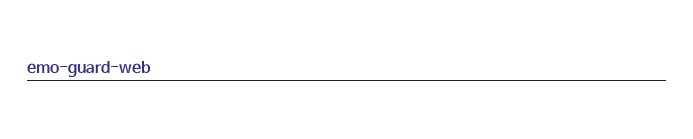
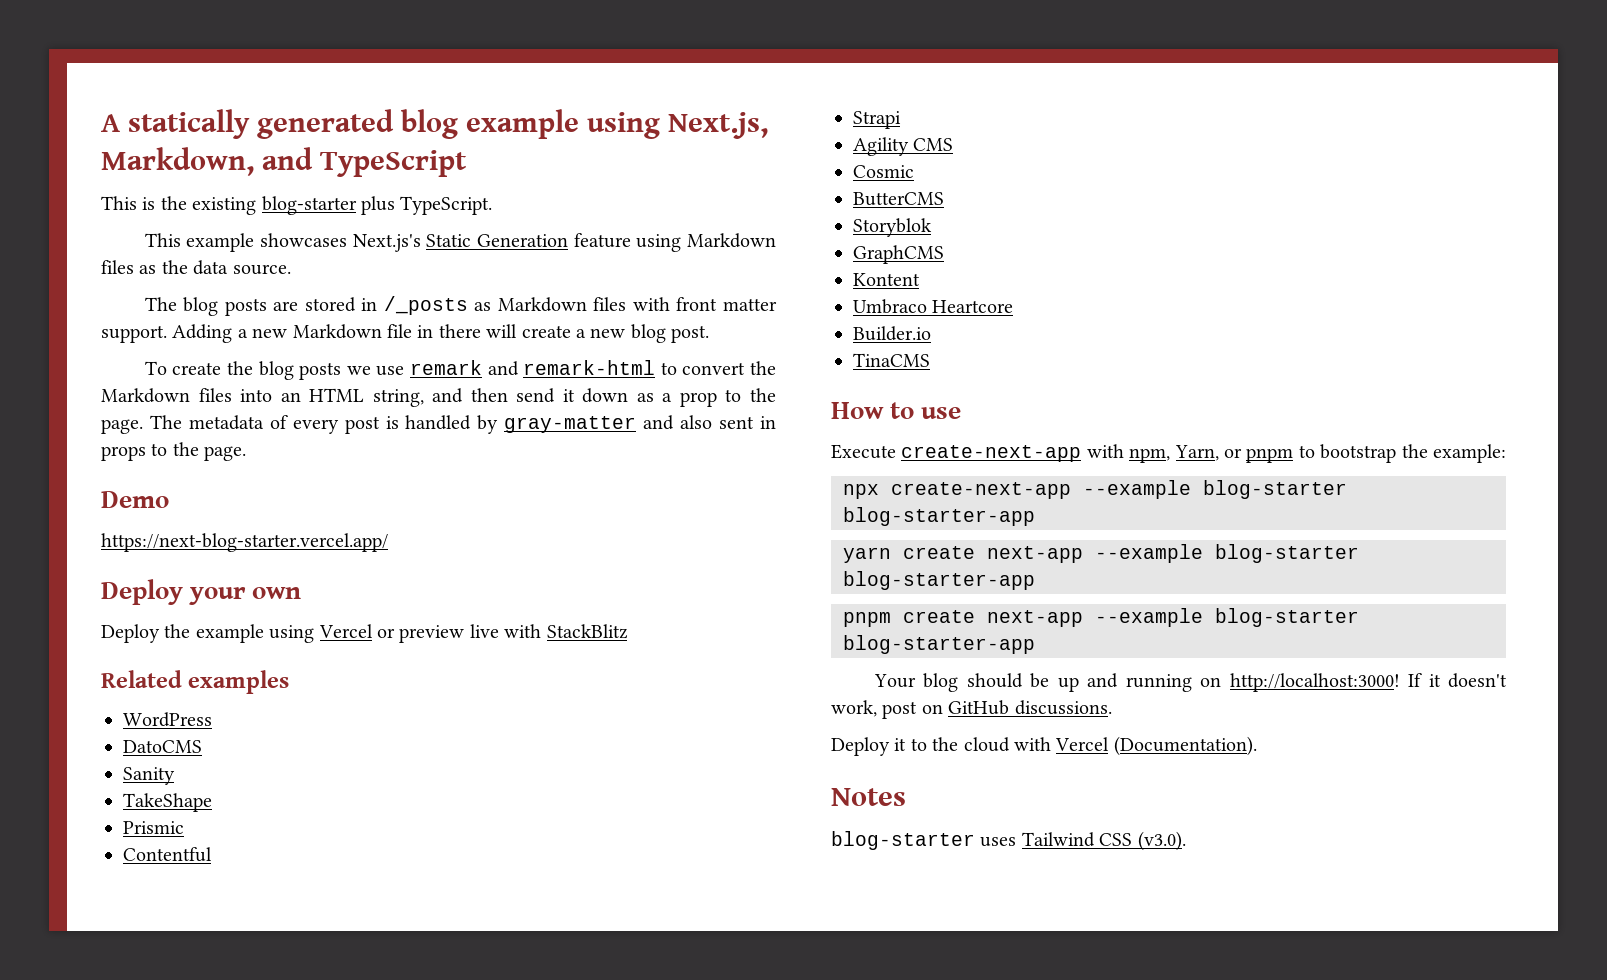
[27,61,151,77] emo-guard-web -> [101,109,768,139] [101,147,467,177] [101,196,493,215] [144,233,776,252] [101,260,291,275] [144,296,778,316] [101,324,710,343] [144,360,777,380] [101,388,776,407] [101,415,776,434] [101,442,247,461] [101,491,169,508] [101,533,388,552] [101,579,302,605] [101,624,628,643] [101,670,290,694] [123,712,212,727] [123,740,202,753] [123,767,175,785] [123,793,212,812] [123,821,184,834] [123,847,212,862] [853,111,901,129] [853,137,954,156] [853,165,914,178] [853,192,944,206] [853,218,932,237] [853,245,944,264] [853,273,920,286] [853,299,1014,314] [853,326,931,341] [853,353,930,367] [831,402,962,419] [831,444,1506,463] [843,480,1347,499] [843,507,1035,526] [843,544,1359,563] [843,571,1035,590] [843,608,1359,627] [843,635,1035,654] [873,673,1508,692] [831,700,1112,719] [831,736,1257,756] [831,788,906,806] [831,831,1186,851] A statically generated blog example using Next.js, Markdown, and TypeScript // This is the existing blog-starter plus TypeScript. // This example showcases Next.js's Static Generation feature using Markdown files as the data source. // The blog posts are stored in /_posts as Markdown files with front matter support. Adding a new Markdown file in there will create a new blog post. // To create the blog posts we use remark and remark-html to convert the Markdown files into an HTML string, and then send it down as a prop to the page. The metadata of every post is handled by gray-matter and also sent in props to the page. // Demo // https://next-blog-starter.vercel.app/ // Deploy your own // Deploy the example using Vercel or preview live with StackBlitz // Related examples // WordPress // DatoCMS // Sanity // TakeShape // Prismic // Contentful // Strapi // Agility CMS // Cosmic // ButterCMS // Storyblok // GraphCMS // Kontent // Umbraco Heartcore // Builder.io // TinaCMS // How to use // Execute create-next-app with npm, Yarn, or pnpm to bootstrap the example: // npx create-next-app --example blog-starter blog-starter-app // yarn create next-app --example blog-starter blog-starter-app // pnpm create next-app --example blog-starter blog-starter-app // Your blog should be up and running on http://localhost:3000! If it doesn't work, post on GitHub discussions. // Deploy it to the cloud with Vercel (Documentation). // Notes // blog-starter uses Tailwind CSS (v3.0).

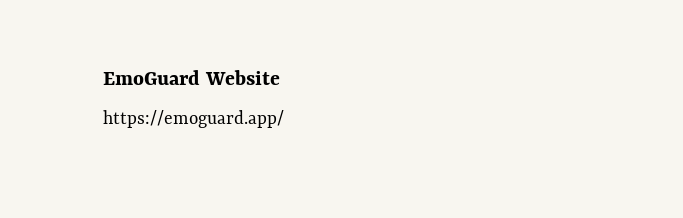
[101,109,768,139] [101,147,467,177] [101,196,493,215] [144,233,776,252] [101,260,291,275] [144,296,778,316] [101,324,710,343] [144,360,777,380] [101,388,776,407] [101,415,776,434] [101,442,247,461] [101,491,169,508] [101,533,388,552] [101,579,302,605] [101,624,628,643] [101,670,290,694] [123,712,212,727] [123,740,202,753] [123,767,175,785] [123,793,212,812] [123,821,184,834] [123,847,212,862] [853,111,901,129] [853,137,954,156] [853,165,914,178] [853,192,944,206] [853,218,932,237] [853,245,944,264] [853,273,920,286] [853,299,1014,314] [853,326,931,341] [853,353,930,367] [831,402,962,419] [831,444,1506,463] [843,480,1347,499] [843,507,1035,526] [843,544,1359,563] [843,571,1035,590] [843,608,1359,627] [843,635,1035,654] [873,673,1508,692] [831,700,1112,719] [831,736,1257,756] [831,788,906,806] [831,831,1186,851] A statically generated blog example using Next.js, Markdown, and TypeScript // This is the existing blog-starter plus TypeScript. // This example showcases Next.js's Static Generation feature using Markdown files as the data source. // The blog posts are stored in /_posts as Markdown files with front matter support. Adding a new Markdown file in there will create a new blog post. // To create the blog posts we use remark and remark-html to convert the Markdown files into an HTML string, and then send it down as a prop to the page. The metadata of every post is handled by gray-matter and also sent in props to the page. // Demo // https://next-blog-starter.vercel.app/ // Deploy your own // Deploy the example using Vercel or preview live with StackBlitz // Related examples // WordPress // DatoCMS // Sanity // TakeShape // Prismic // Contentful // Strapi // Agility CMS // Cosmic // ButterCMS // Storyblok // GraphCMS // Kontent // Umbraco Heartcore // Builder.io // TinaCMS // How to use // Execute create-next-app with npm, Yarn, or pnpm to bootstrap the example: // npx create-next-app --example blog-starter blog-starter-app // yarn create next-app --example blog-starter blog-starter-app // pnpm create next-app --example blog-starter blog-starter-app // Your blog should be up and running on http://localhost:3000! If it doesn't work, post on GitHub discussions. // Deploy it to the cloud with Vercel (Documentation). // Notes // blog-starter uses Tailwind CSS (v3.0). -> [103,70,281,85] [103,110,284,128] EmoGuard Website // https://emoguard.app/

